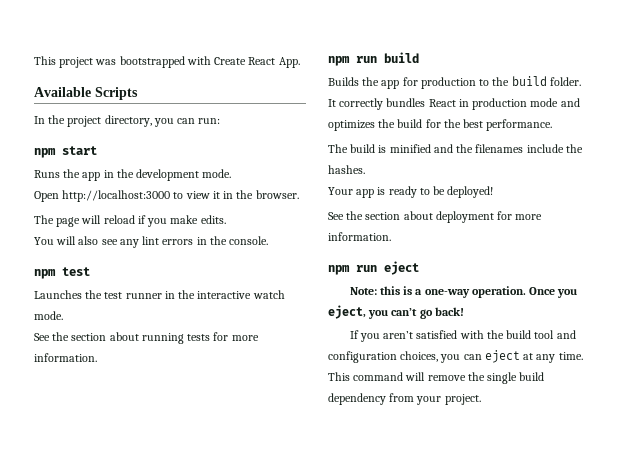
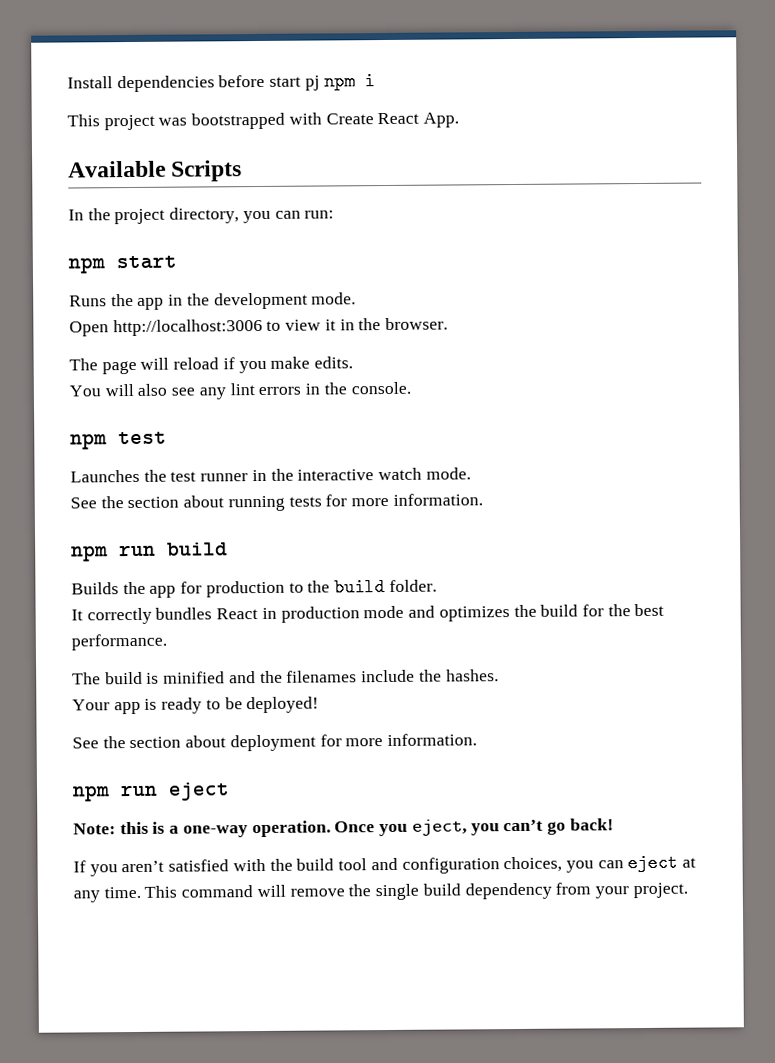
(34, 60) none -> [67,72,375,93] Install dependencies before start pj npm i //
[62,190,171,202] http://localhost:3000 -> [112,318,263,337] http://localhost:3006

